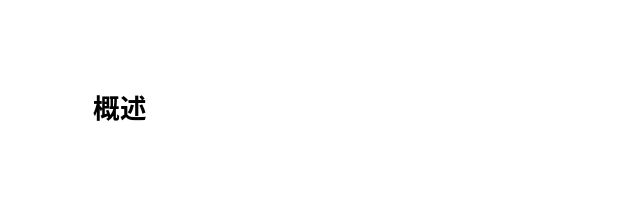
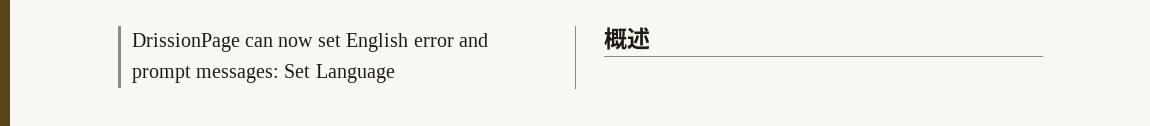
(93, 108) none -> [131,33,488,52] [131,64,395,83] DrissionPage can now set English error and prompt messages: Set Language //

